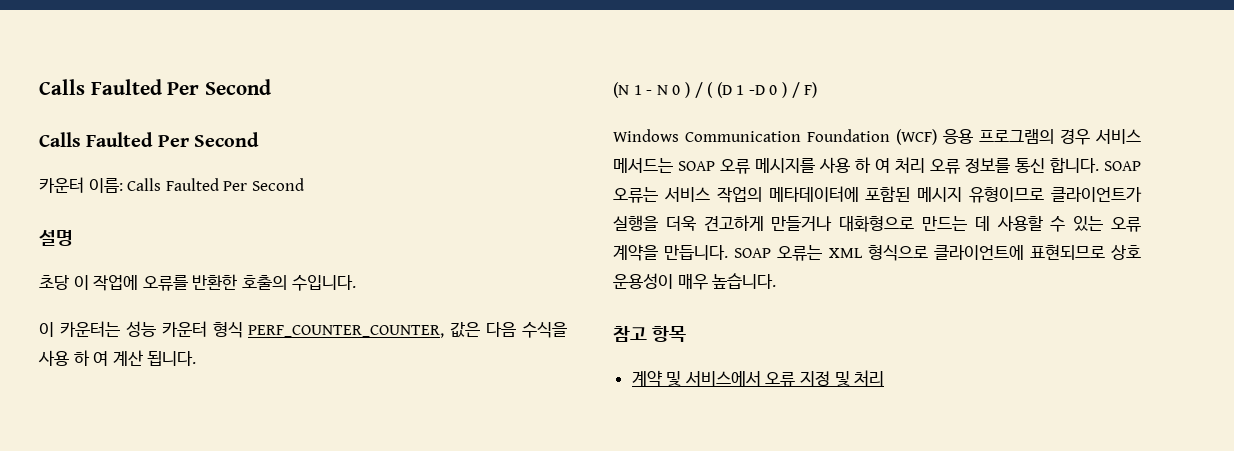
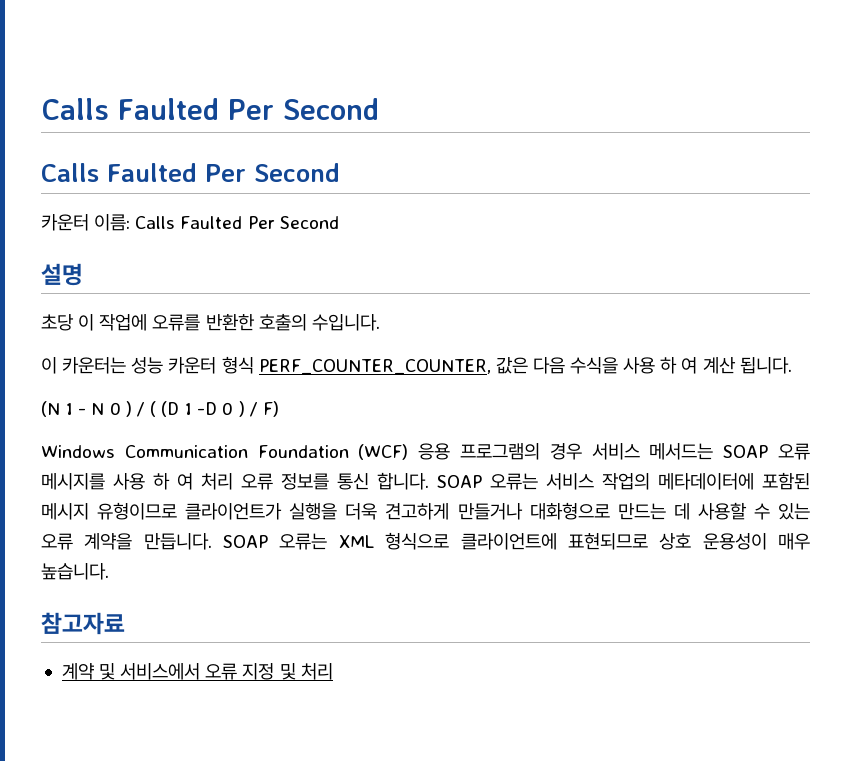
[613,326,686,342] 참고 항목 -> [41,612,125,635] 참고자료

